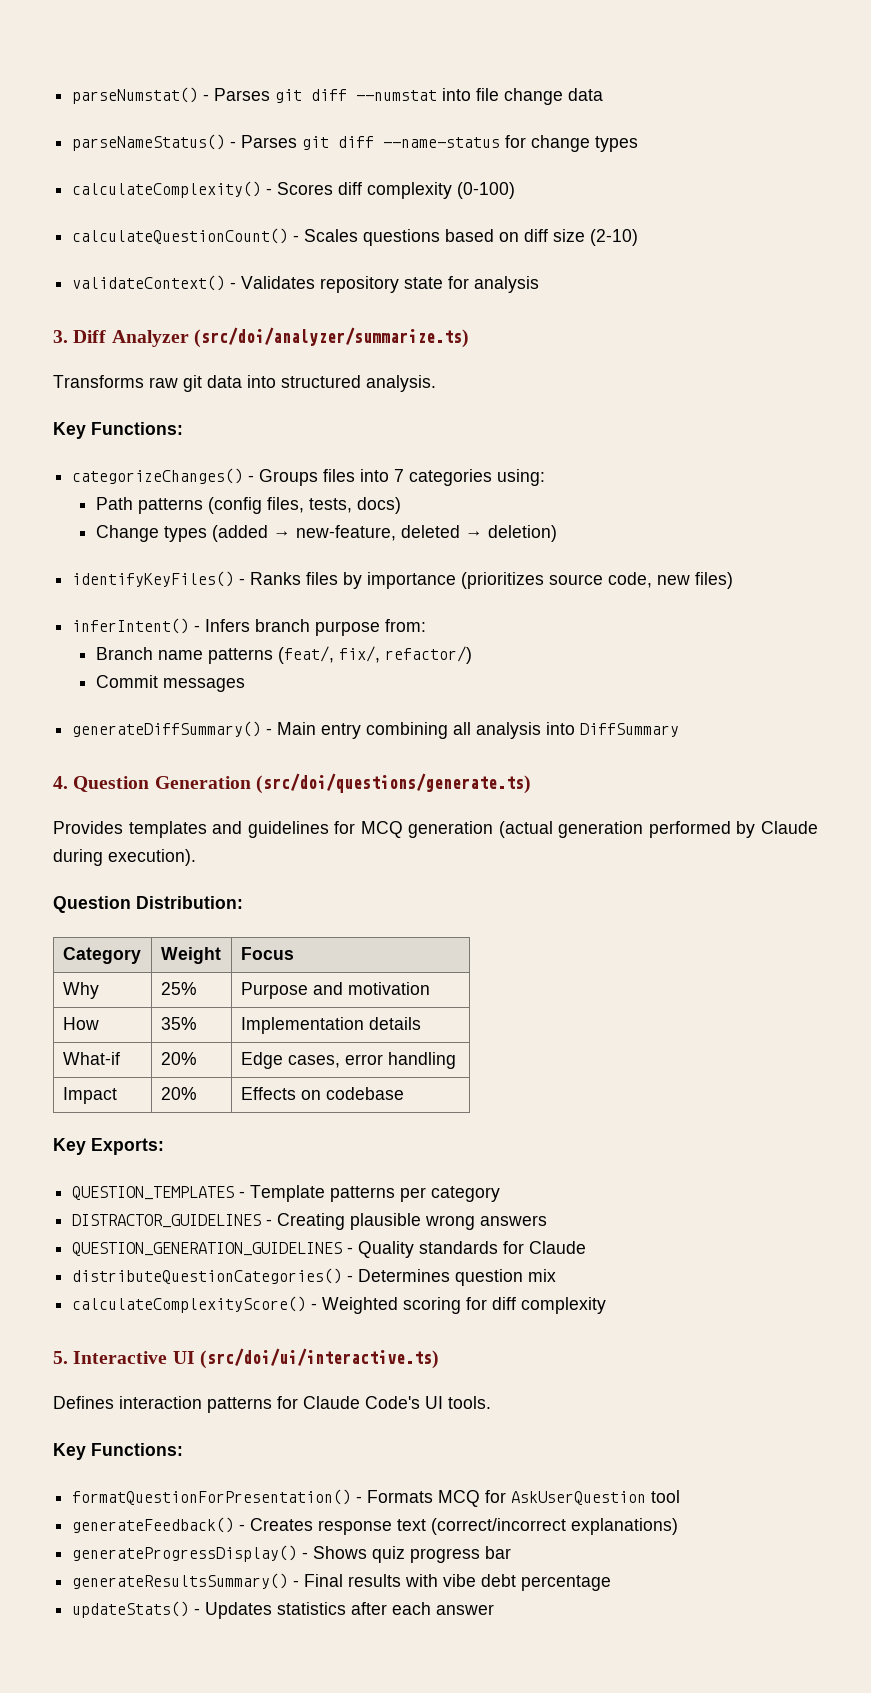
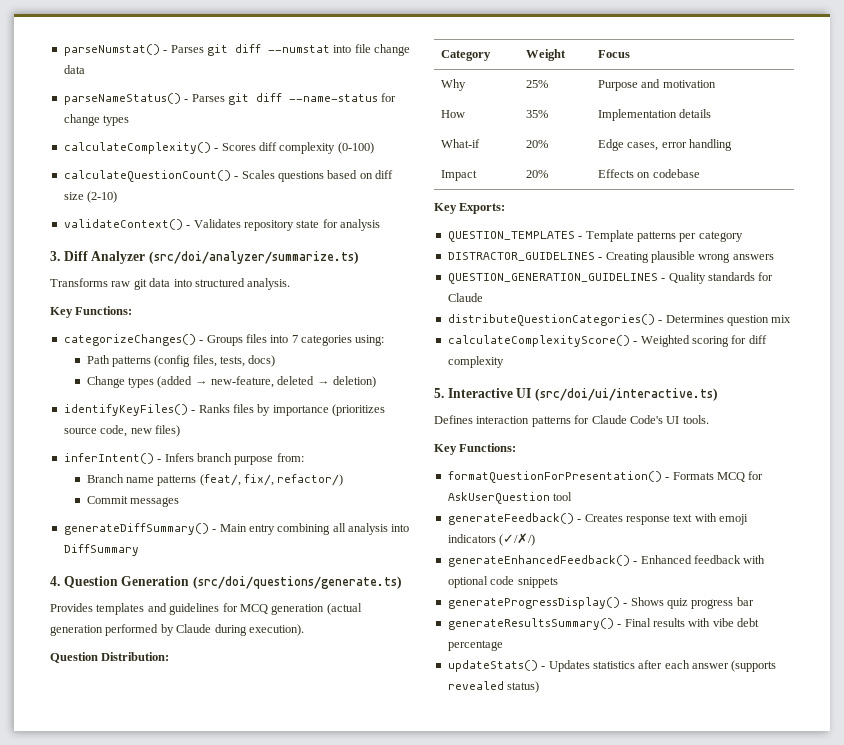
[431,1518,679,1535] (correct/incorrect explanations) -> [694,513,748,525] [447,533,536,546] [447,555,766,567] [447,576,558,588] with emoji indicators (✓/✗/) // generateEnhancedFeedback() - Enhanced feedback with optional code snippets
(495, 1609) none -> [731,660,777,672] [447,681,540,693] (supports revealed status)

